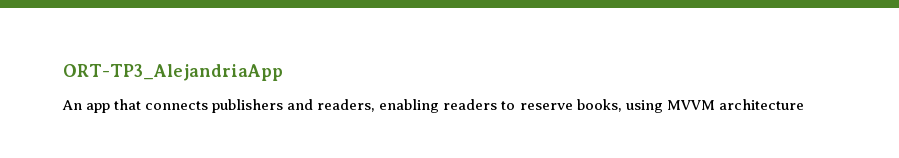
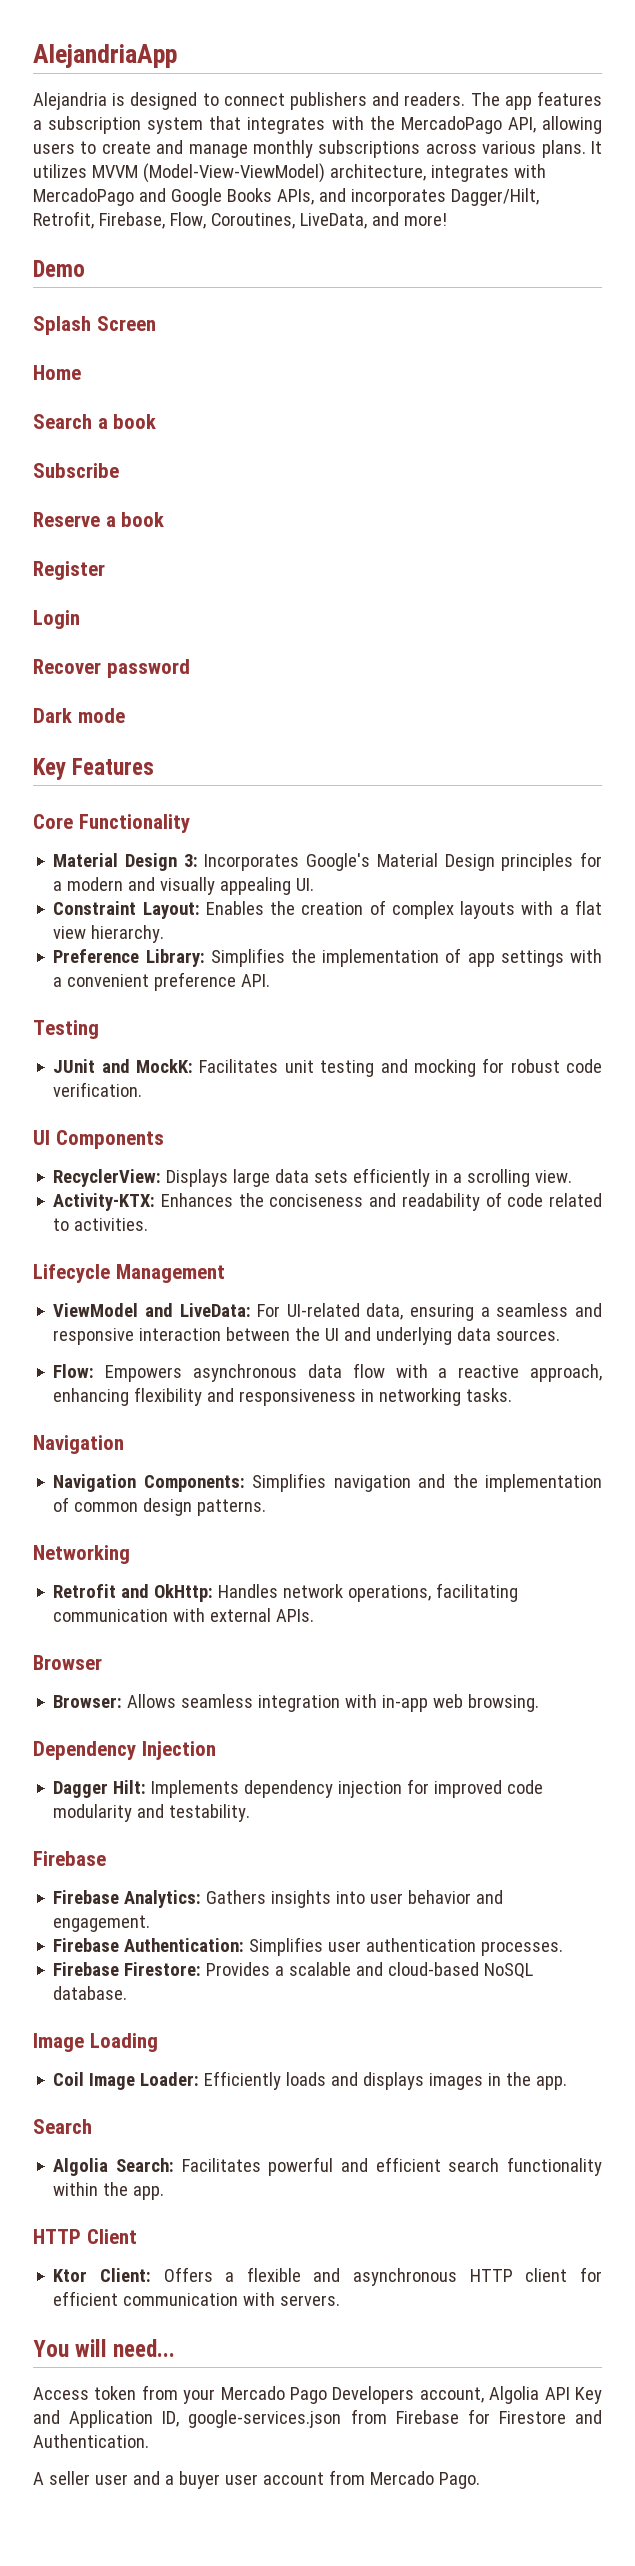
[63,64,283,81] [62,99,804,113] ORT-TP3_AlejandriaApp // An app that connects publishers and readers, enabling readers to reserve books, using MVVM architecture -> [33,44,177,68] [33,91,602,110] [33,116,602,134] [33,140,602,158] [33,163,546,183] [33,188,539,206] [33,211,447,229] [33,260,85,277] [33,316,156,335] [33,365,81,380] [33,414,157,429] [33,463,119,478] [33,512,165,527] [33,561,105,580] [33,610,80,629] [33,659,190,678] [33,708,125,723] [33,758,155,780] [33,814,190,833] [53,852,602,871] [53,877,315,895] [53,900,602,919] [53,925,165,943] [53,948,602,967] [53,972,271,991] [33,1020,99,1039] [53,1058,602,1077] [53,1082,143,1097] [33,1130,164,1149] [53,1168,573,1187] [53,1192,602,1211] [53,1218,149,1231] [33,1264,225,1283] [53,1303,602,1321] [53,1327,561,1345] [53,1363,602,1382] [53,1387,513,1406] [33,1435,124,1454] [53,1473,602,1492] [53,1497,267,1516] [33,1545,130,1564] [53,1583,519,1602] [53,1608,315,1622] [33,1655,102,1670] [53,1694,540,1712] [33,1741,216,1760] [53,1779,544,1798] [53,1804,251,1822] [33,1851,106,1866] [53,1890,504,1908] [53,1915,151,1932] [53,1937,564,1956] [53,1962,534,1979] [53,1986,128,2000] [33,2033,158,2052] [53,2071,568,2090] [33,2119,92,2134] [53,2157,602,2176] [53,2182,165,2200] [33,2229,137,2244] [53,2267,602,2286] [53,2291,341,2306] [33,2339,176,2357] [33,2385,602,2404] [33,2409,602,2428] [33,2434,149,2448] [33,2470,480,2489] AlejandriaApp // Alejandria is designed to connect publishers and readers. The app features a subscription system that integrates with the MercadoPago API, allowing users to create and manage monthly subscriptions across various plans. It utilizes MVVM (Model-View-ViewModel) architecture, integrates with MercadoPago and Google Books APIs, and incorporates Dagger/Hilt, Retrofit, Firebase, Flow, Coroutines, LiveData, and more! // Demo // Splash Screen // Home // Search a book // Subscribe // Reserve a book // Register // Login // Recover password // Dark mode // Key Features // Core Functionality // Material Design 3: Incorporates Google's Material Design principles for a modern and visually appealing UI. // Constraint Layout: Enables the creation of complex layouts with a flat view hierarchy. // Preference Library: Simplifies the implementation of app settings with a convenient preference API. // Testing // JUnit and MockK: Facilitates unit testing and mocking for robust code verification. // UI Components // RecyclerView: Displays large data sets efficiently in a scrolling view. // Activity-KTX: Enhances the conciseness and readability of code related to activities. // Lifecycle Management // ViewModel and LiveData: For UI-related data, ensuring a seamless and responsive interaction between the UI and underlying data sources. // Flow: Empowers asynchronous data flow with a reactive approach, enhancing flexibility and responsiveness in networking tasks. // Navigation // Navigation Components: Simplifies navigation and the implementation of common design patterns. // Networking // Retrofit and OkHttp: Handles network operations, facilitating communication with external APIs. // Browser // Browser: Allows seamless integration with in-app web browsing. // Dependency Injection // Dagger Hilt: Implements dependency injection for improved code modularity and testability. // Firebase // Firebase Analytics: Gathers insights into user behavior and engagement. // Firebase Authentication: Simplifies user authentication processes. // Firebase Firestore: Provides a scalable and cloud-based NoSQL database. // Image Loading // Coil Image Loader: Efficiently loads and displays images in the app. // Search // Algolia Search: Facilitates powerful and efficient search functionality within the app. // HTTP Client // Ktor Client: Offers a flexible and asynchronous HTTP client for efficient communication with servers. // You will need... // Access token from your Mercado Pago Developers account, Algolia API Key and Application ID, google-services.json from Firebase for Firestore and Authentication. // A seller user and a buyer user account from Mercado Pago.

